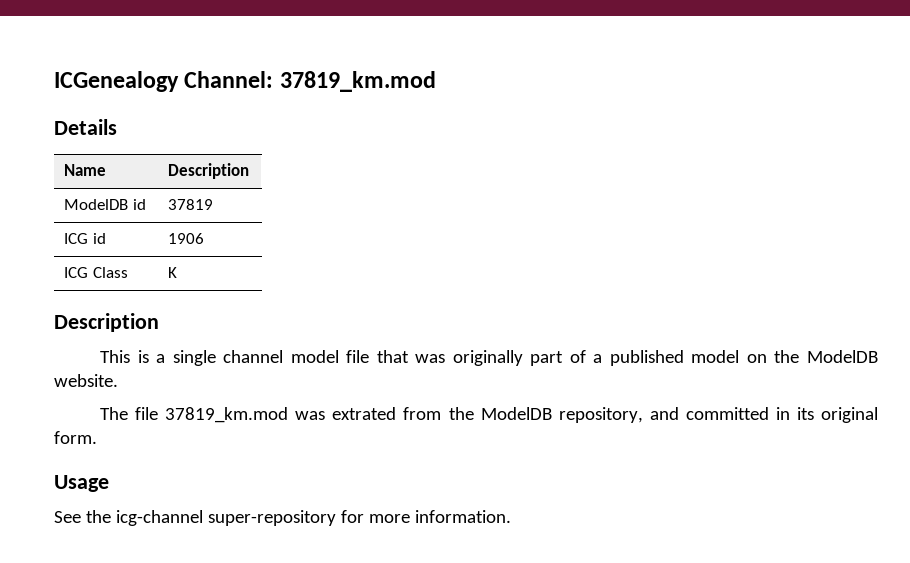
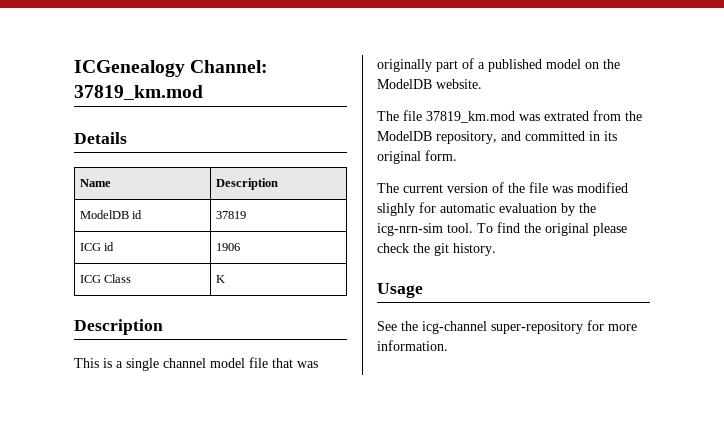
(97, 437) none -> [377,182,628,193] [377,202,596,216] [377,222,627,236] [377,243,496,256] // The current version of the file was modified slighly for automatic evaluation by the icg-nrn-sim tool. To find the original please check the git history.

